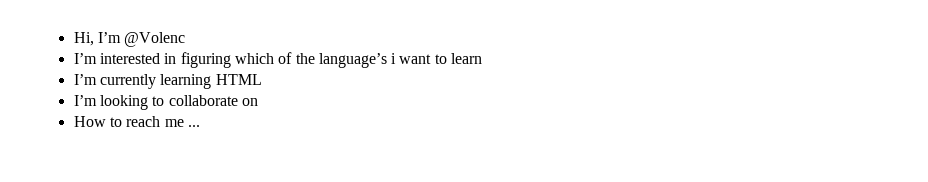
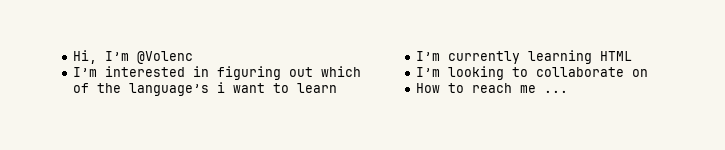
(231, 60) none -> [289,67,314,77] out

